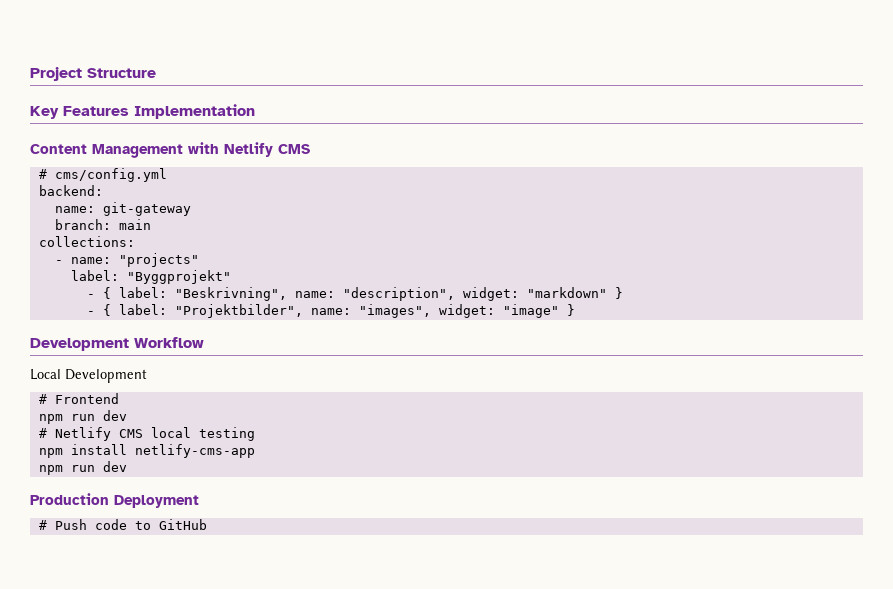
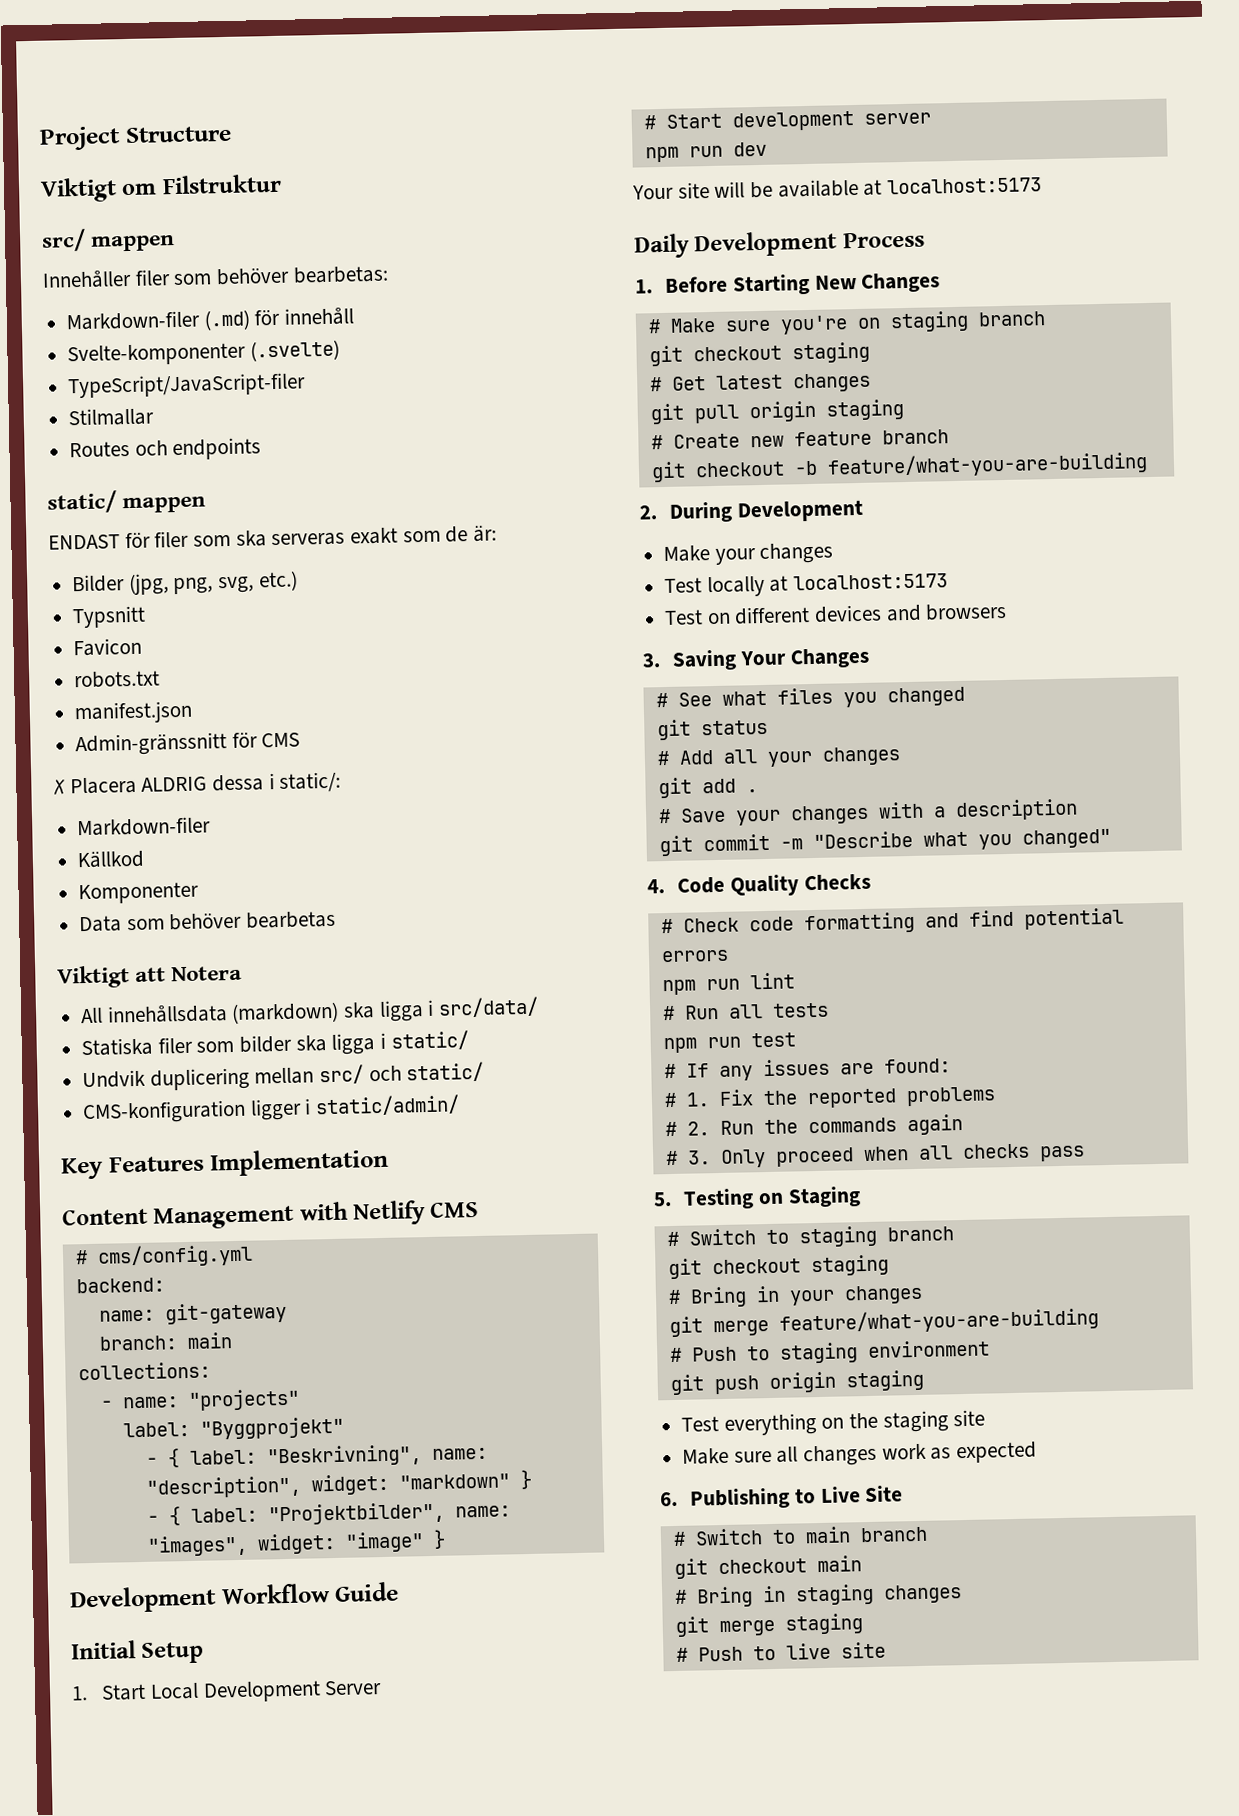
(156, 73) none -> [40,173,282,203] [41,228,176,252] [42,265,389,289] [66,307,355,331] [67,339,340,367] [67,372,307,399] [68,407,155,427] [69,437,262,461] [47,490,207,514] [48,525,498,550] [72,570,298,596] [72,605,147,629] [73,637,143,657] [74,670,161,689] [74,700,194,725] [75,732,301,757] [53,771,342,795] [77,816,212,837] [77,850,146,869] [78,881,200,905] [79,910,337,933] [57,965,243,989] [80,996,540,1024] [81,1030,469,1057] [82,1061,485,1091] [82,1094,461,1125] // Viktigt om Filstruktur // src/ mappen // Innehåller filer som behöver bearbetas: // Markdown-filer (.md) för innehåll // Svelte-komponenter (.svelte) // TypeScript/JavaScript-filer // Stilmallar // Routes och endpoints // static/ mappen // ENDAST för filer som ska serveras exakt som de är: // Bilder (jpg, png, svg, etc.) // Typsnitt // Favicon // robots.txt // manifest.json // Admin-gränssnitt för CMS // ✗ Placera ALDRIG dessa i static/: // Markdown-filer // Källkod // Komponenter // Data som behöver bearbetas // Viktigt att Notera // All innehållsdata (markdown) ska ligga i src/data/ // Statiska filer som bilder ska ligga i static/ // Undvik duplicering mellan src/ och static/ // CMS-konfiguration ligger i static/admin/
(204, 342) // -> [334,1581,400,1603] [70,1640,205,1665] [71,1683,147,1701] Guide // Initial Setup // 1. Start
[38,393,119,404] [38,410,127,424] [38,427,255,441] [38,444,255,458] [38,461,127,475] [30,493,199,508] [38,519,207,530] // # Frontend // npm run dev // # Netlify CMS local testing // npm install netlify-cms-app // npm run dev // Production Deployment // # Push code to GitHub -> [324,1680,383,1696] [643,111,931,132] [644,141,767,163] [632,177,1043,200] [634,230,925,259] [635,272,941,296] [647,310,1046,335] [648,341,870,367] [649,372,871,393] [649,399,904,425] [650,429,949,450] [650,451,1148,483] [639,499,864,523] [663,542,834,565] [664,573,949,598] [664,602,1008,625] [642,647,870,671] [655,686,965,708] [656,719,768,741] [656,746,901,767] [657,777,758,799] [657,798,1078,826] [658,828,1111,857] [647,873,871,897] [660,907,1124,935] [660,949,729,963] [661,972,795,996] [662,1002,829,1021] [662,1032,796,1054] [663,1058,951,1081] [663,1086,996,1109] [664,1113,963,1137] [665,1143,1085,1168] [653,1186,861,1210] [666,1225,954,1248] [667,1254,889,1280] [667,1284,923,1308] [668,1307,1099,1338] [669,1339,990,1364] [669,1369,924,1396] [681,1409,986,1436] [682,1441,1038,1467] [660,1485,904,1510] [672,1526,928,1547] [673,1555,862,1580] [674,1583,962,1608] [674,1613,863,1638] [675,1641,886,1663] Server // # Start development server // npm run dev // Your site will be available at localhost:5173 // Daily Development Process // 1. Before Starting New Changes // # Make sure you're on staging branch // git checkout staging // # Get latest changes // git pull origin staging // # Create new feature branch // git checkout -b feature/what-you-are-building // 2. During Development // Make your changes // Test locally at localhost:5173 // Test on different devices and browsers // 3. Saving Your Changes // # See what files you changed // git status // # Add all your changes // git add . // # Save your changes with a description // git commit -m "Describe what you changed" // 4. Code Quality Checks // # Check code formatting and find potential errors // npm run lint // # Run all tests // npm run test // # If any issues are found: // # 1. Fix the reported problems // # 2. Run the commands again // # 3. Only proceed when all checks pass // 5. Testing on Staging // # Switch to staging branch // git checkout staging // # Bring in your changes // git merge feature/what-you-are-building // # Push to staging environment // git push origin staging // Test everything on the staging site // Make sure all changes work as expected // 6. Publishing to Live Site // # Switch to main branch // git checkout main // # Bring in staging changes // git merge staging // # Push to live site

